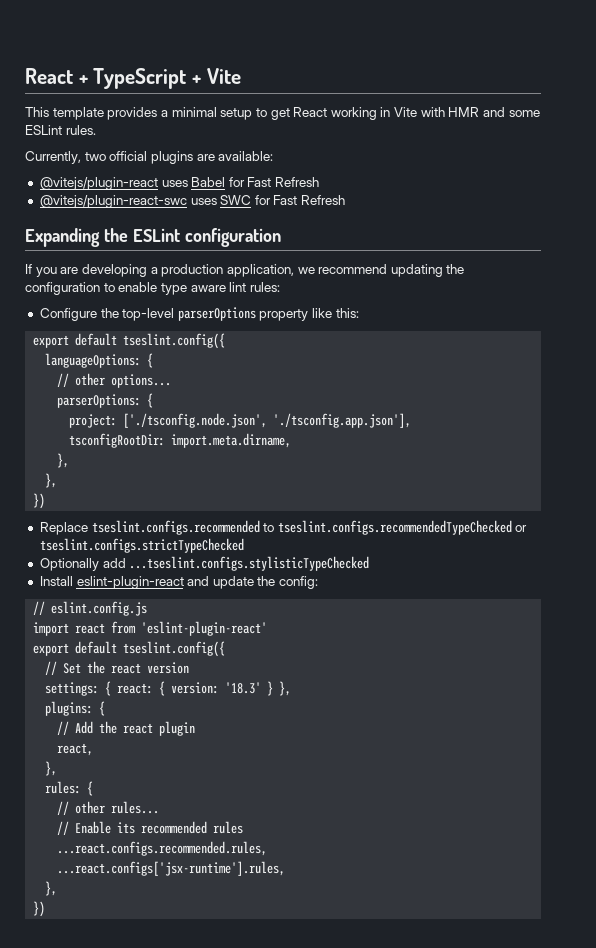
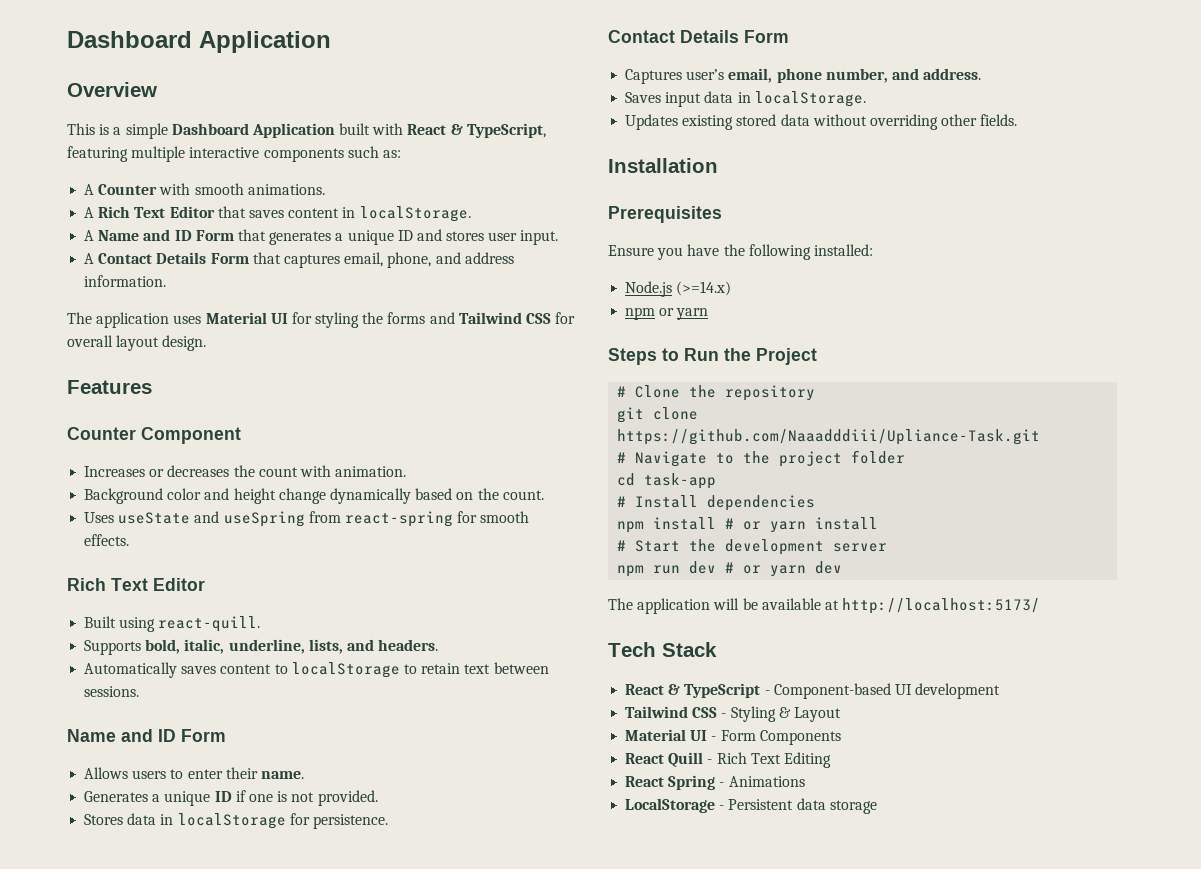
[25,68,241,89] [25,107,540,120] [25,125,96,135] [25,151,274,164] [39,177,320,190] [39,195,346,208] [25,228,281,247] [25,264,465,277] [25,282,280,295] [39,307,359,321] [33,333,226,349] [45,353,154,368] [57,373,172,388] [57,393,154,408] [69,413,412,428] [69,433,292,448] [57,453,70,468] [45,473,58,488] [33,493,46,509] [39,520,528,535] [39,538,244,553] [39,556,370,571] [39,576,319,589] [33,601,148,616] [33,621,268,636] [33,641,226,657] [45,661,190,675] [45,681,292,696] [45,701,106,716] [57,721,196,736] [57,743,94,756] [45,761,58,776] [45,781,94,796] [57,801,160,815] [57,821,244,835] [57,841,268,856] [57,861,286,876] [45,881,58,896] [33,901,46,917] React + TypeScript + Vite // This template provides a minimal setup to get React working in Vite with HMR and some ESLint rules. // Currently, two official plugins are available: // @vitejs/plugin-react uses Babel for Fast Refresh // @vitejs/plugin-react-swc uses SWC for Fast Refresh // Expanding the ESLint configuration // If you are developing a production application, we recommend updating the configuration to enable type aware lint rules: // Configure the top-level parserOptions property like this: // export default tseslint.config({ // languageOptions: { // // other options... // parserOptions: { // project: ['./tsconfig.node.json', './tsconfig.app.json'], // tsconfigRootDir: import.meta.dirname, // }, // }, // }) // Replace tseslint.configs.recommended to tseslint.configs.recommendedTypeChecked or tseslint.configs.strictTypeChecked // Optionally add ...tseslint.configs.stylisticTypeChecked // Install eslint-plugin-react and update the config: // // eslint.config.js // import react from 'eslint-plugin-react' // export default tseslint.config({ // // Set the react version // settings: { react: { version: '18.3' } }, // plugins: { // // Add the react plugin // react, // }, // rules: { // // other rules... // // Enable its recommended rules // ...react.configs.recommended.rules, // ...react.configs['jsx-runtime'].rules, // }, // }) -> [67,31,331,53] [67,82,157,97] [67,123,546,139] [67,146,401,162] [84,183,325,195] [84,206,471,222] [84,229,559,245] [84,252,514,268] [84,275,167,287] [67,312,576,328] [67,335,207,351] [67,380,152,394] [67,427,241,444] [84,465,407,477] [84,488,544,504] [84,511,530,527] [84,534,130,546] [67,578,205,591] [84,616,261,632] [84,639,439,655] [84,662,549,678] [84,686,140,697] [67,729,226,742] [84,767,304,779] [84,790,378,806] [84,813,388,829] [608,30,789,43] [625,68,982,84] [625,91,866,107] [625,114,1018,130] [608,158,718,173] [608,206,722,223] [608,244,873,260] [625,281,732,297] [625,307,709,320] [608,348,817,365] [617,385,816,401] [617,407,699,423] [617,429,1041,445] [617,450,906,467] [617,473,717,489] [617,495,816,511] [617,517,879,533] [617,539,888,555] [617,561,843,577] [608,598,1041,614] [608,642,717,657] [625,683,1001,699] [625,706,841,722] [625,729,841,745] [625,752,831,768] [625,775,805,790] [625,798,877,814] Dashboard Application // Overview // This is a simple Dashboard Application built with React & TypeScript, featuring multiple interactive components such as: // A Counter with smooth animations. // A Rich Text Editor that saves content in localStorage. // A Name and ID Form that generates a unique ID and stores user input. // A Contact Details Form that captures email, phone, and address information. // The application uses Material UI for styling the forms and Tailwind CSS for overall layout design. // Features // Counter Component // Increases or decreases the count with animation. // Background color and height change dynamically based on the count. // Uses useState and useSpring from react-spring for smooth effects. // Rich Text Editor // Built using react-quill. // Supports bold, italic, underline, lists, and headers. // Automatically saves content to localStorage to retain text between sessions. // Name and ID Form // Allows users to enter their name. // Generates a unique ID if one is not provided. // Stores data in localStorage for persistence. // Contact Details Form // Captures user’s email, phone number, and address. // Saves input data in localStorage. // Updates existing stored data without overriding other fields. // Installation // Prerequisites // Ensure you have the following installed: // Node.js (>=14.x) // npm or yarn // Steps to Run the Project // # Clone the repository // git clone https://github.com/Naaadddiii/Upliance-Task.git // # Navigate to the project folder // cd task-app // # Install dependencies // npm install # or yarn install // # Start the development server // npm run dev # or yarn dev // The application will be available at http://localhost:5173/ // Tech Stack // React & TypeScript - Component-based UI development // Tailwind CSS - Styling & Layout // Material UI - Form Components // React Quill - Rich Text Editing // React Spring - Animations // LocalStorage - Persistent data storage

